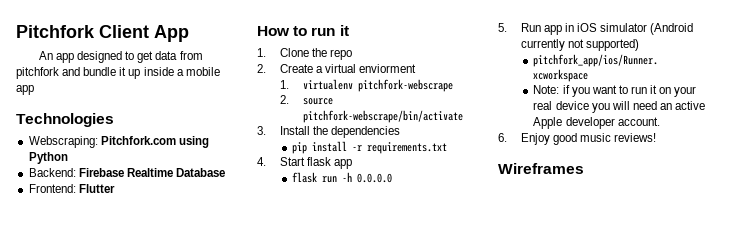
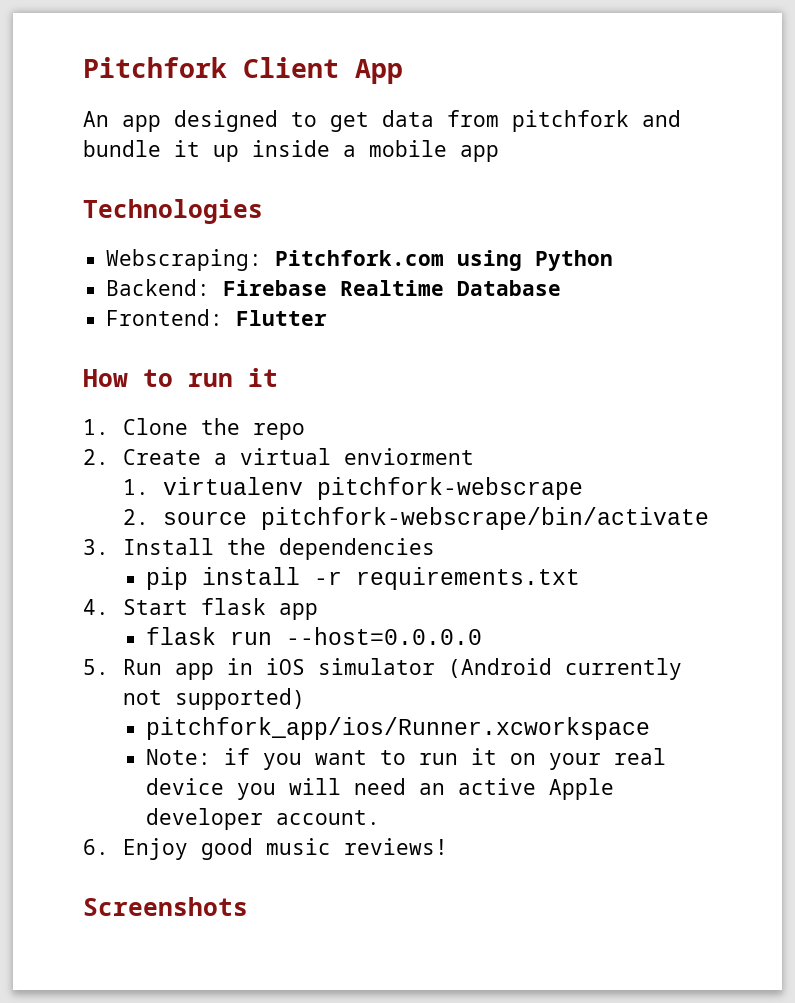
[342,172,393,183] -h 0.0.0.0 -> [285,627,482,645] --host=0.0.0.0
[498,163,584,174] Wireframes -> [83,897,248,916] Screenshots

